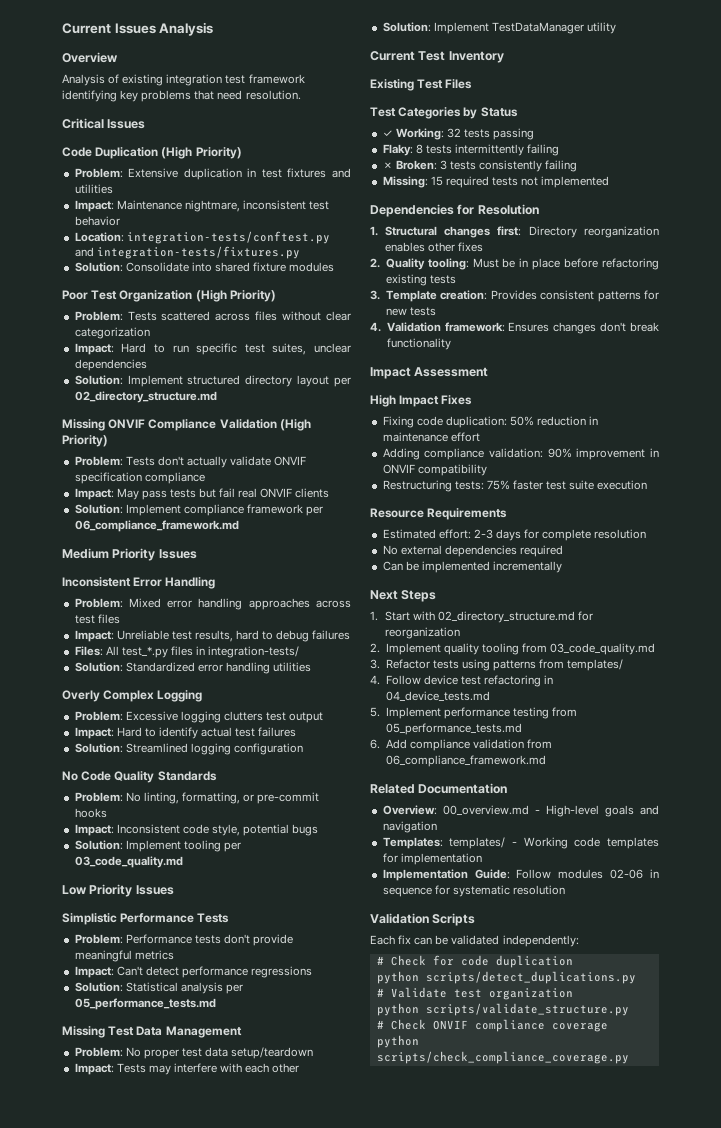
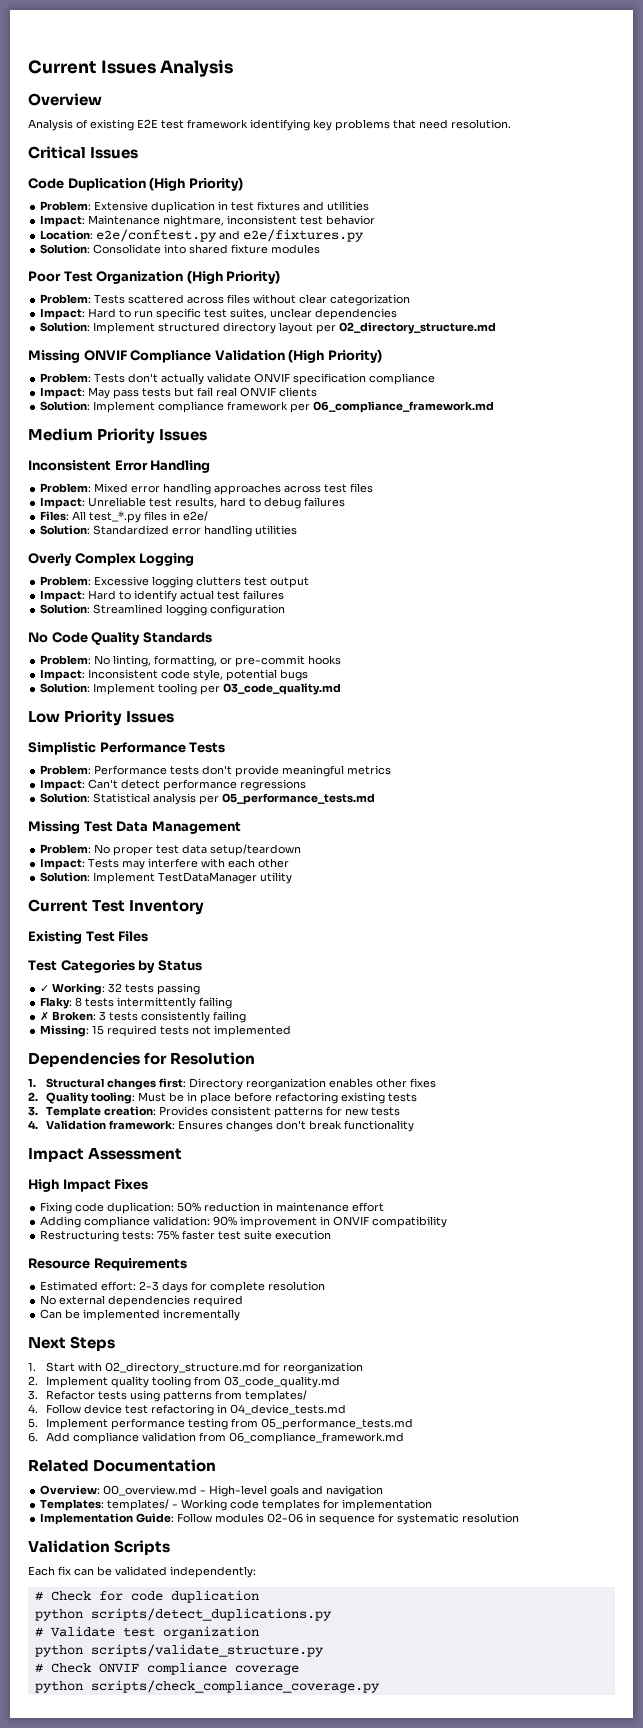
[166,74,223,86] integration -> [137,119,158,128] E2E
[126,231,330,244] [74,246,300,259] integration-tests/conftest.py and integration-tests/fixtures.py -> [96,229,365,242] e2e/conftest.py and e2e/fixtures.py
[208,646,300,658] integration-tests/ -> [183,511,209,521] e2e/

